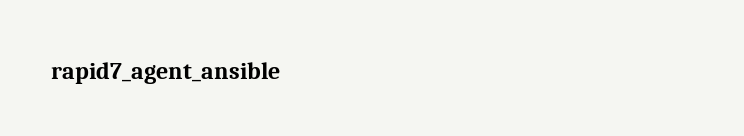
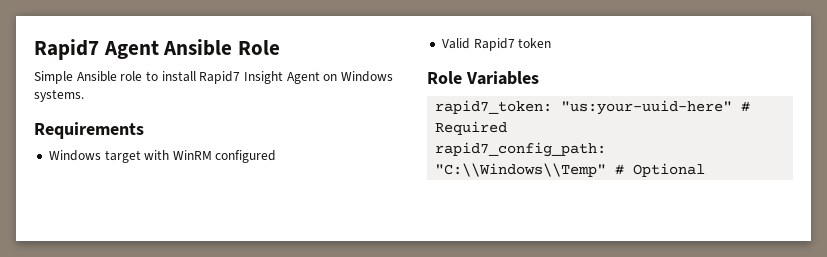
[51,62,280,84] rapid7_agent_ansible -> [34,39,281,60] [34,71,393,84] [34,89,84,102] [34,122,144,139] [48,150,277,163] [441,38,552,51] [427,71,539,85] [435,100,751,115] [435,121,508,135] [435,142,607,157] [435,163,706,177] Rapid7 Agent Ansible Role // Simple Ansible role to install Rapid7 Insight Agent on Windows systems. // Requirements // Windows target with WinRM configured // Valid Rapid7 token // Role Variables // rapid7_token: "us:your-uuid-here" # Required // rapid7_config_path: "C:\\Windows\\Temp" # Optional

